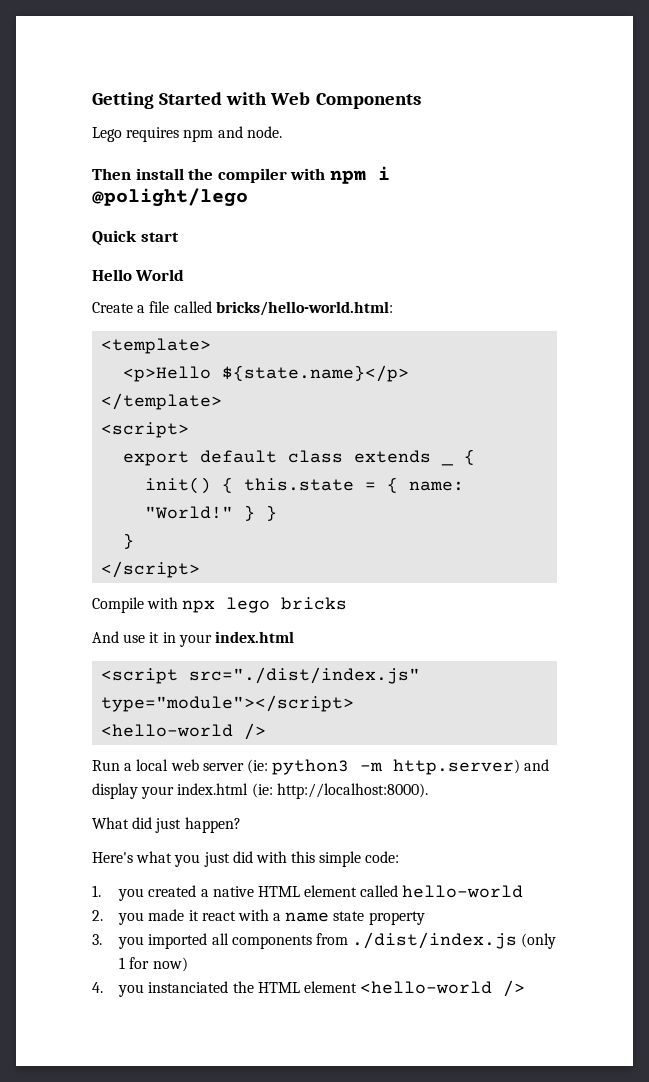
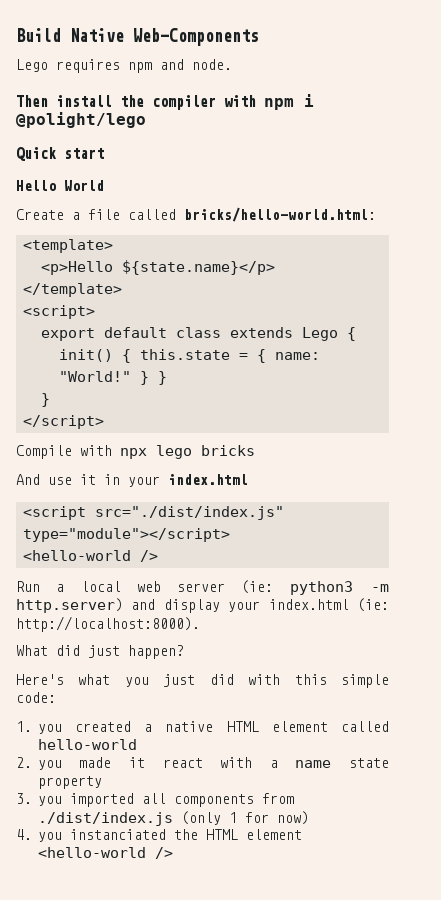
[92,92,421,109] Getting Started with Web Components -> [16,28,259,46] Build Native Web-Components
[441,462,455,466] _ -> [301,327,338,341] Lego

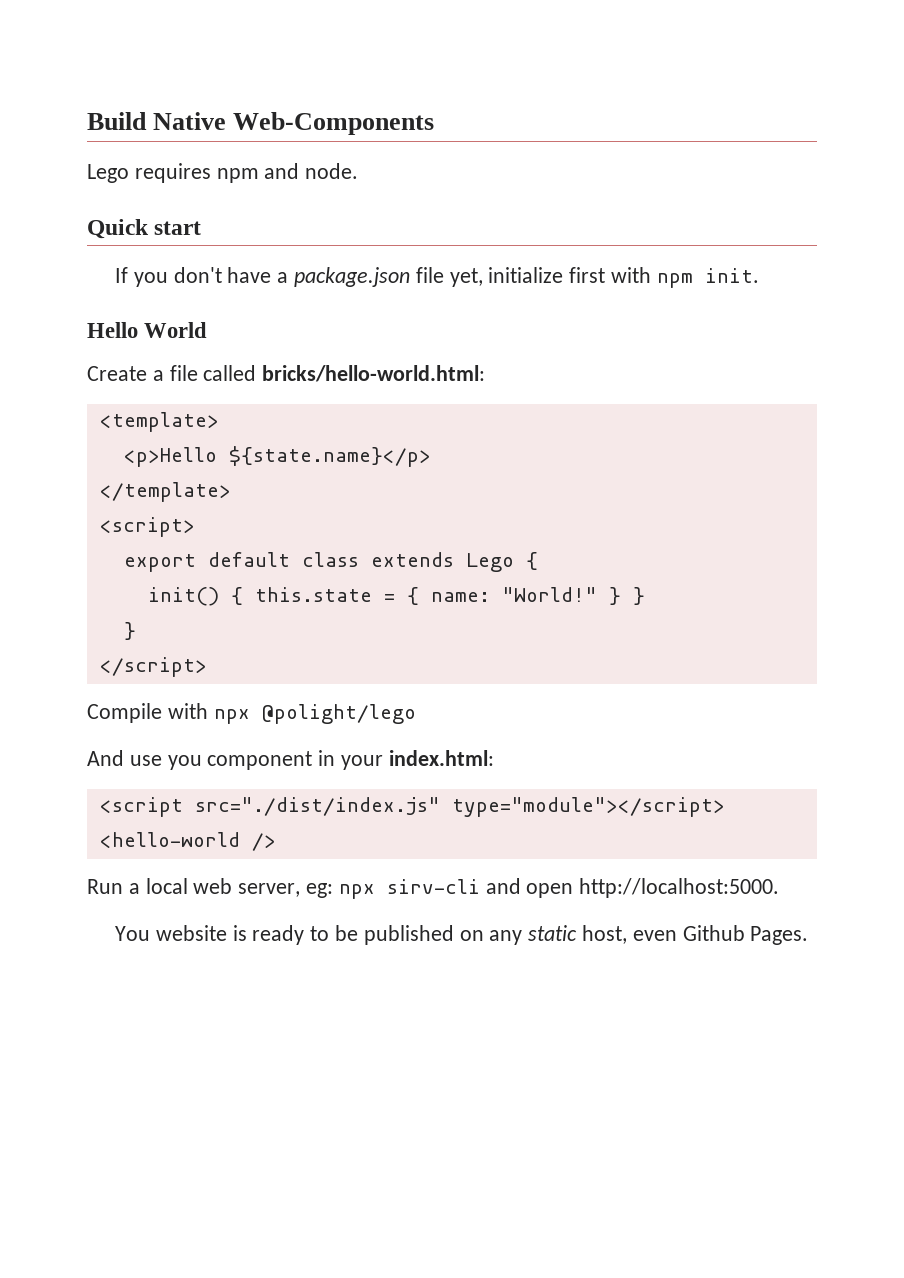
[16,94,314,110] [16,112,146,128] [16,147,104,161] Then install the compiler with npm i @polight/lego // Quick start -> [87,219,202,239] [114,267,759,288] Quick start // If you don't have a package.json file yet, initialize first with npm init.
[156,445,255,459] lego bricks -> [261,704,416,724] @polight/lego
[80,474,96,485] it -> [167,751,313,770] you component
[168,474,248,485] index.html -> [388,750,494,766] index.html:
[177,580,390,595] [16,598,389,613] [16,616,200,632] [16,645,184,659] [16,674,389,688] [16,692,56,703] [16,721,389,734] [37,739,137,750] [16,757,389,770] [37,776,102,789] [16,793,294,807] [37,811,309,826] [16,829,302,842] [37,847,173,859] server (ie: python3 -m http.server) and display your index.html (ie: http://localhost:8000). // What did just happen? // Here's what you just did with this simple code: // 1. you created a native HTML element called hello-world // 2. you made it react with a name state property // 3. you imported all components from ./dist/index.js (only 1 for now) // 4. you instanciated the HTML element <hello-world /> -> [238,878,780,899] [114,925,809,945] server, eg: npx sirv-cli and open http://localhost:5000. // You website is ready to be published on any static host, even Github Pages.

